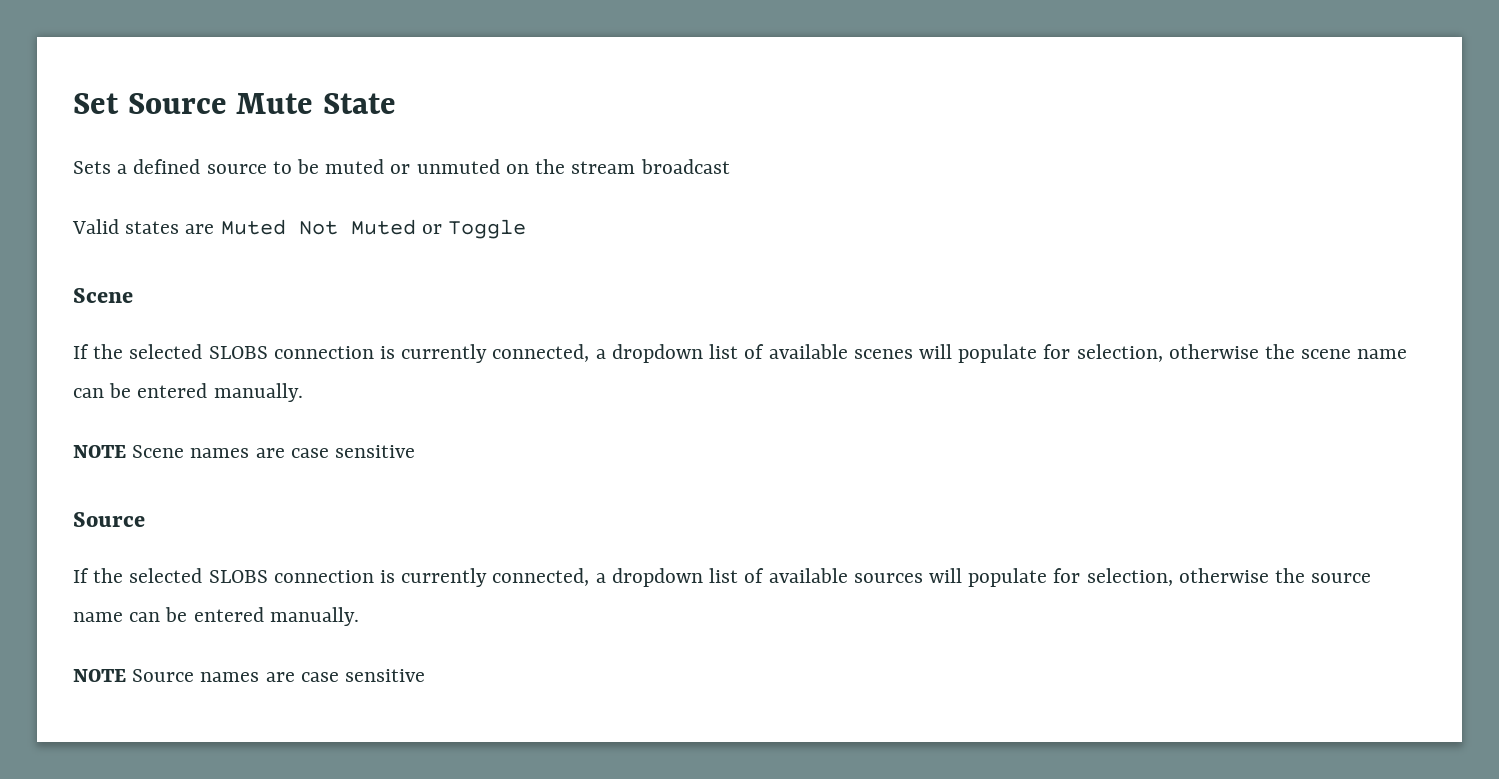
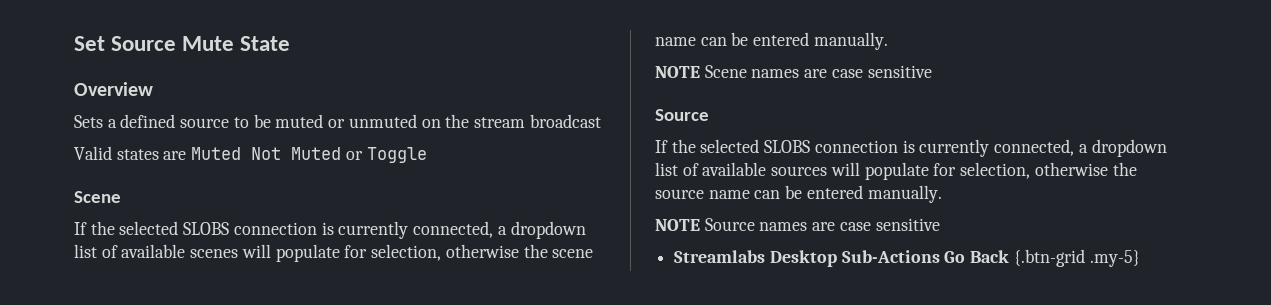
(397, 103) none -> [74,82,153,96] // Overview
(426, 675) none -> [674,249,1140,267] // Streamlabs Desktop Sub-Actions Go Back {.btn-grid .my-5}

